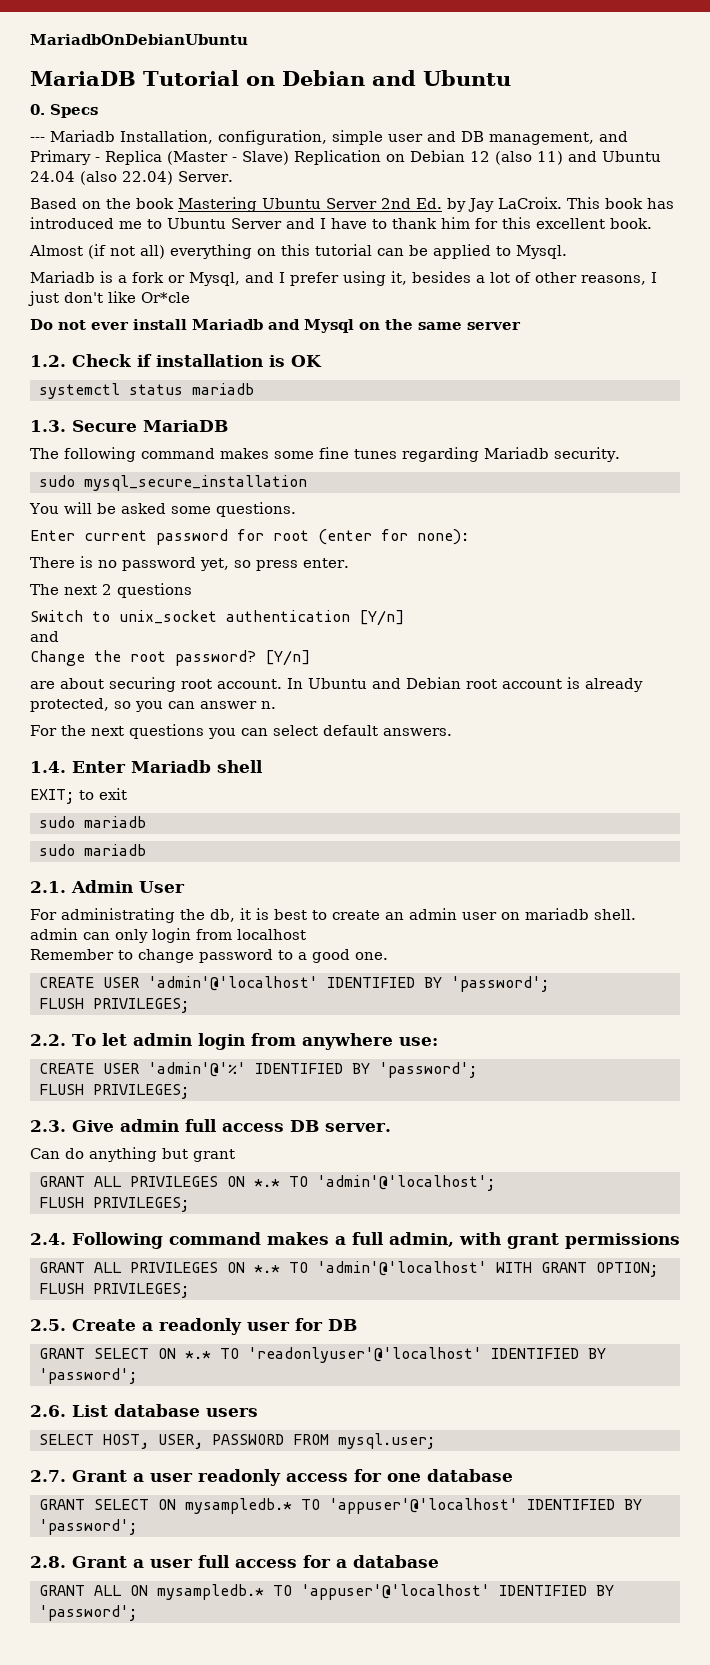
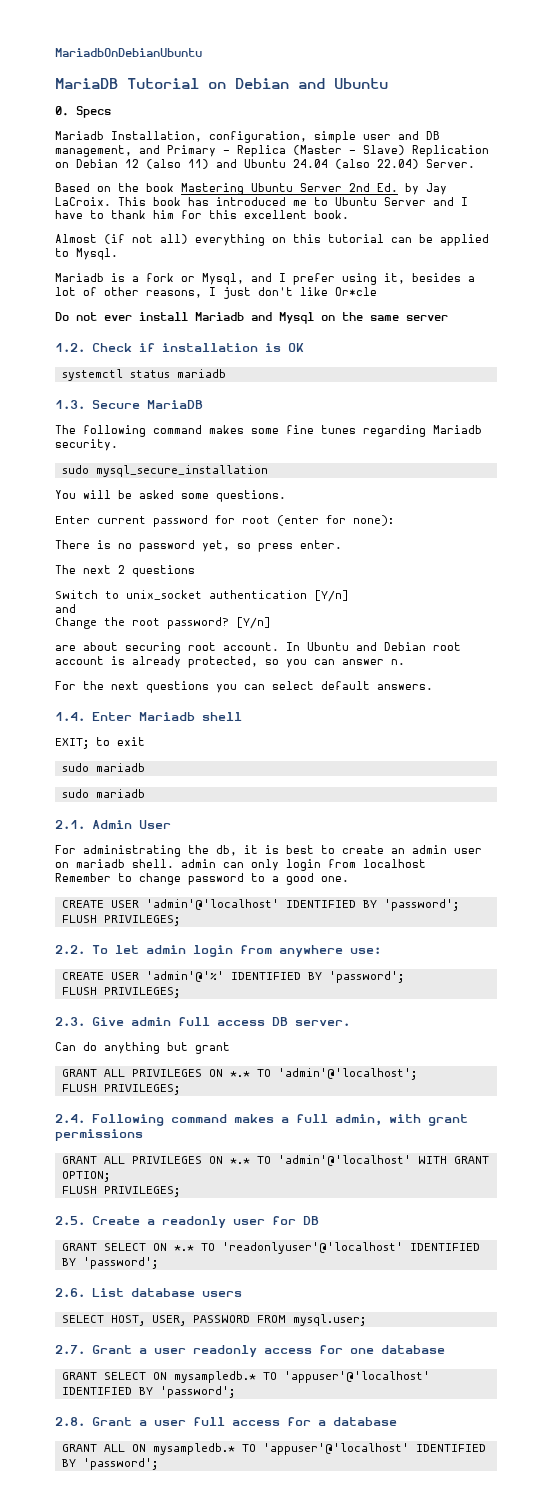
[30,137,45,142] --- -> (111, 112) none

